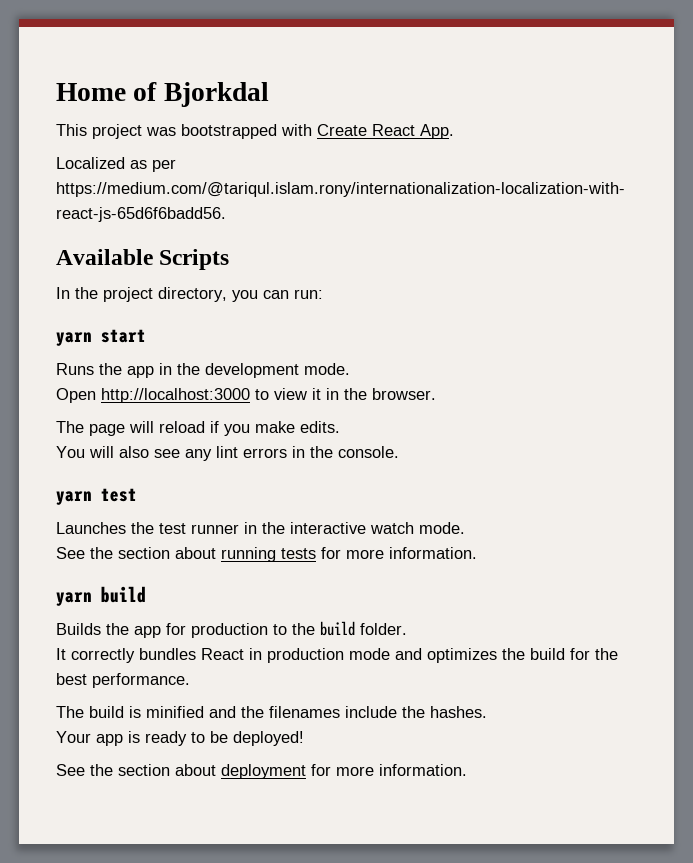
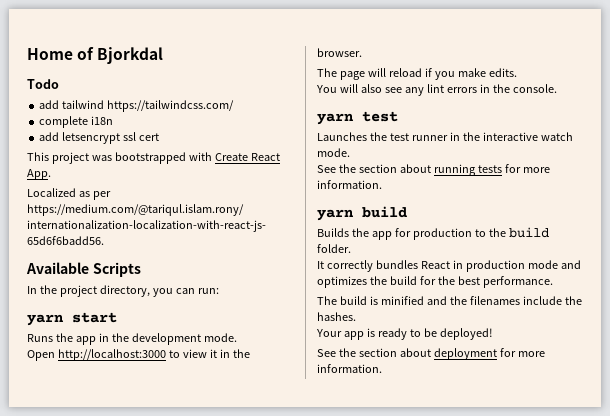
(269, 94) none -> [27,79,59,89] [39,100,235,112] [39,116,114,128] [39,132,160,144] // Todo // add tailwind https://tailwindcss.com/ // complete i18n // add letsencrypt ssl cert

